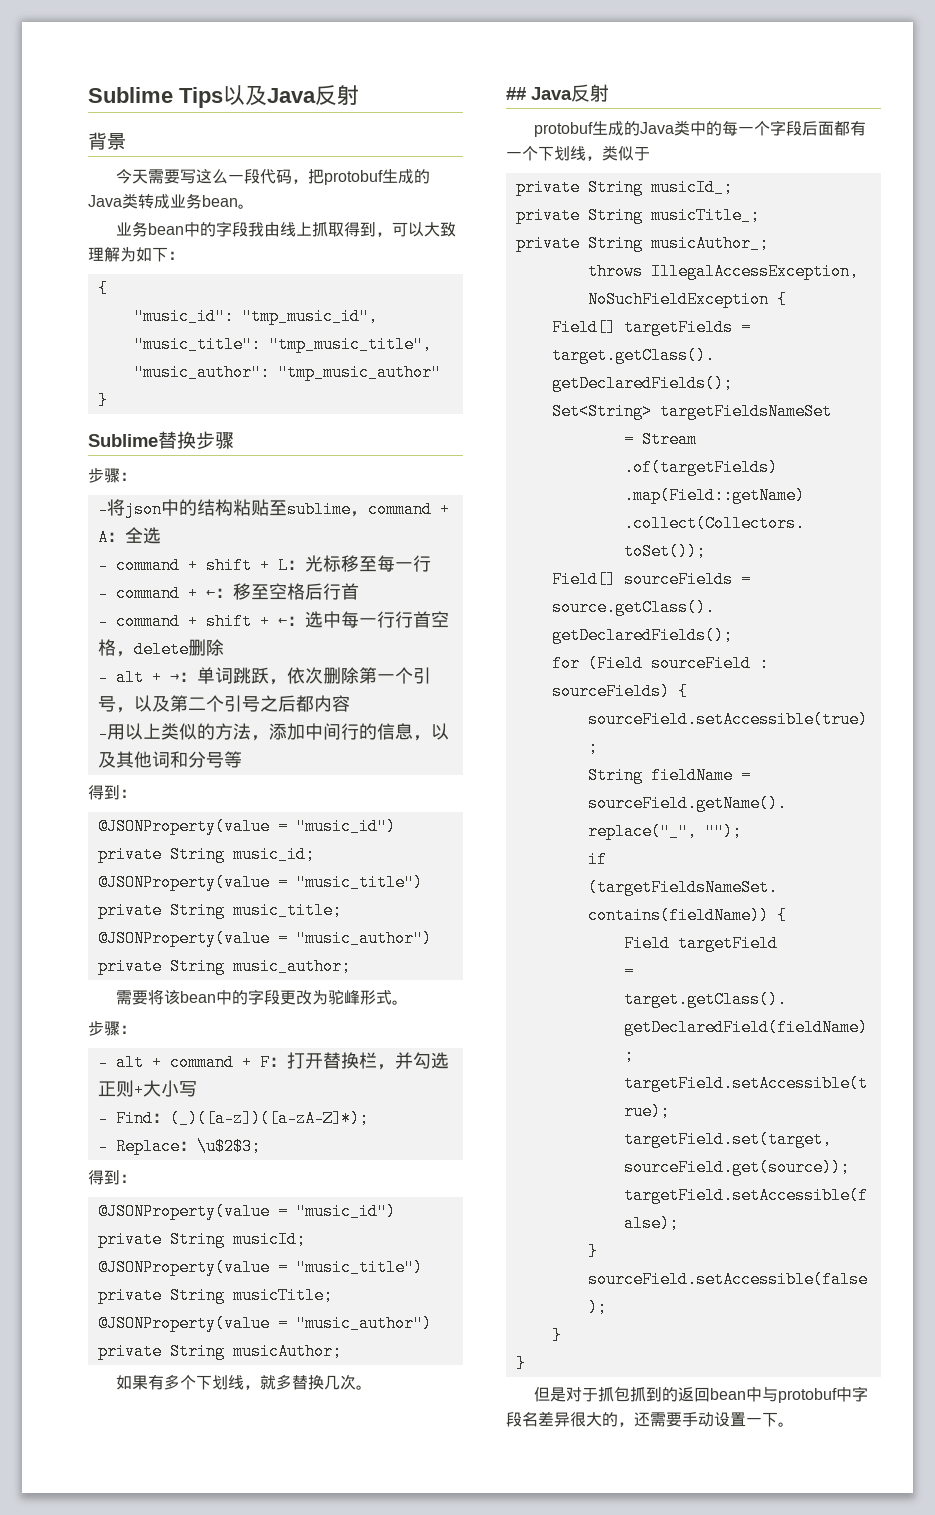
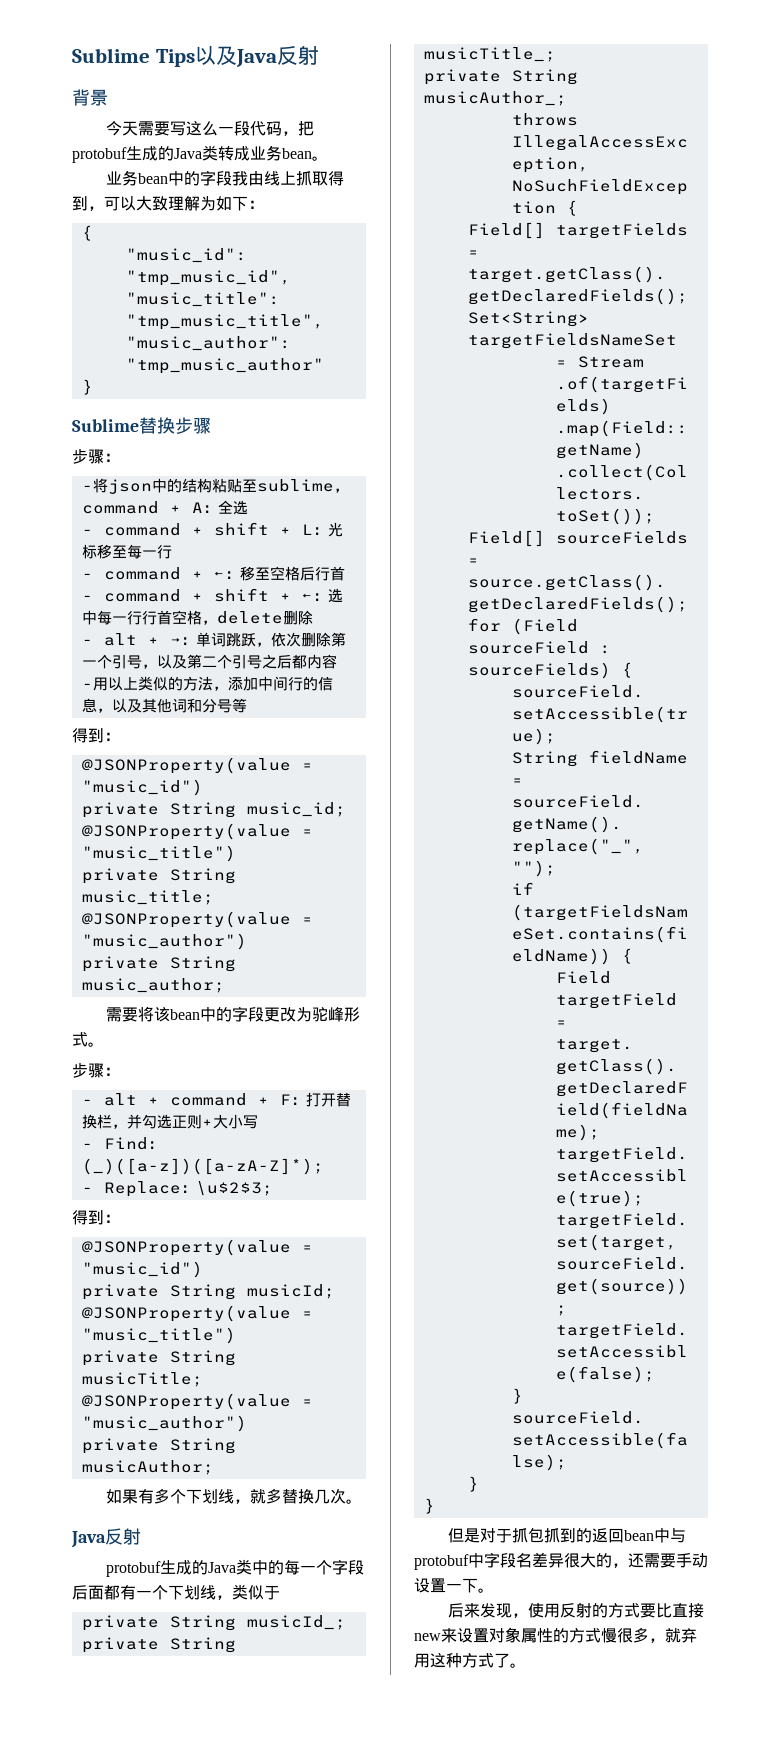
[506,87,526,100] ## -> (363, 1501) none
(794, 1424) none -> [448,1603,705,1618] [414,1627,697,1643] [414,1653,526,1668] // 后来发现，使用反射的方式要比直接new来设置对象属性的方式慢很多，就弃用这种方式了。

